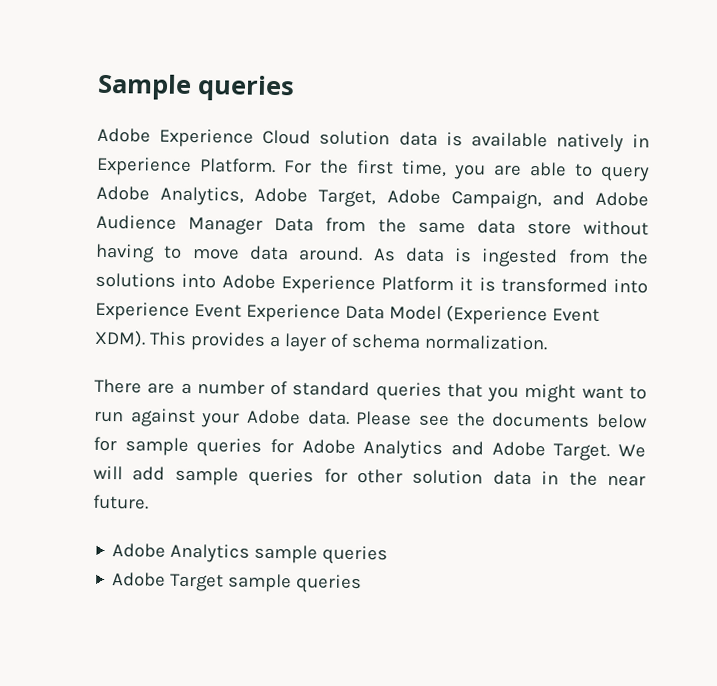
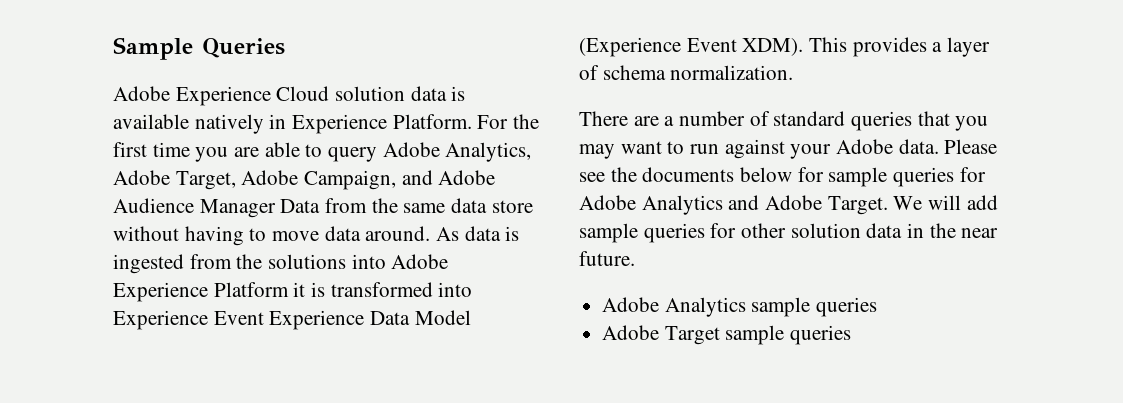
[197,75,295,102] queries -> [202,38,285,58] Queries
[401,160,447,178] time, -> [152,142,190,157] time
[524,383,577,403] might -> [579,144,615,159] may

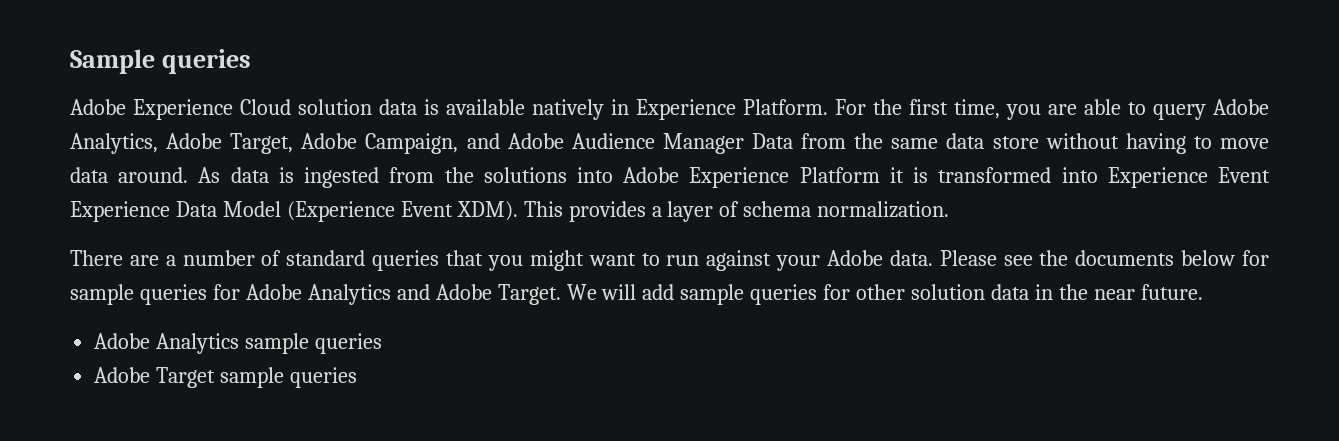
[202,38,285,58] Queries -> [161,49,251,74] queries
[152,142,190,157] time -> [954,99,1000,119] time,
[579,144,615,159] may -> [529,250,584,271] might

